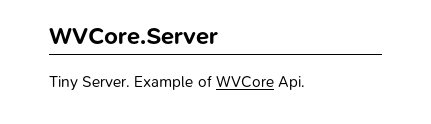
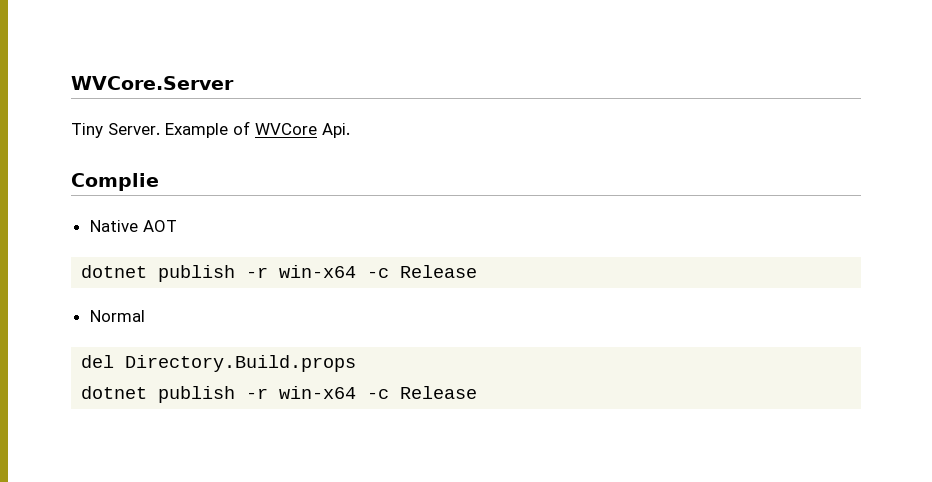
(305, 83) none -> [71,173,159,191] [89,220,177,232] [81,265,478,282] [89,310,145,322] [81,355,357,372] [81,386,478,403] // Complie // Native AOT // dotnet publish -r win-x64 -c Release // Normal // del Directory.Build.props // dotnet publish -r win-x64 -c Release

